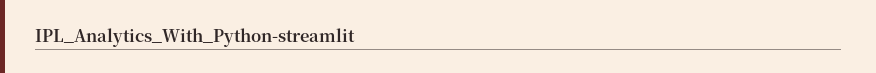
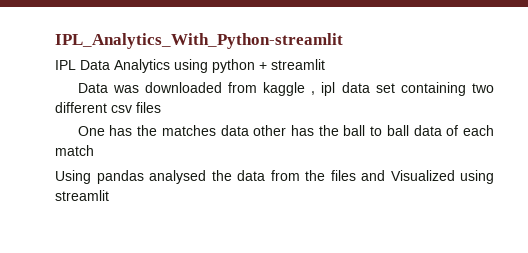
(355, 37) none -> [55,59,325,73] [77,82,495,96] [55,102,161,113] [77,125,494,136] [55,145,94,156] [55,170,494,184] [55,190,109,201] // IPL Data Analytics using python + streamlit // Data was downloaded from kaggle , ipl data set containing two different csv files // One has the matches data other has the ball to ball data of each match // Using pandas analysed the data from the files and Visualized using streamlit

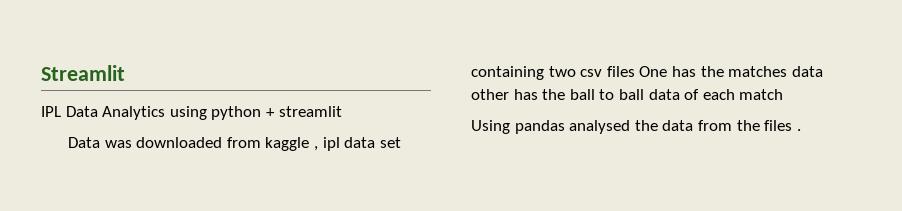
[55,33,343,49] IPL_Analytics_With_Python-streamlit -> [41,65,125,81] Streamlit
[55,102,107,113] different -> (576, 71) none
(161, 107) // -> (635, 71) none
[361,170,494,184] [55,190,109,201] and Visualized using streamlit -> [796,129,801,131] .

